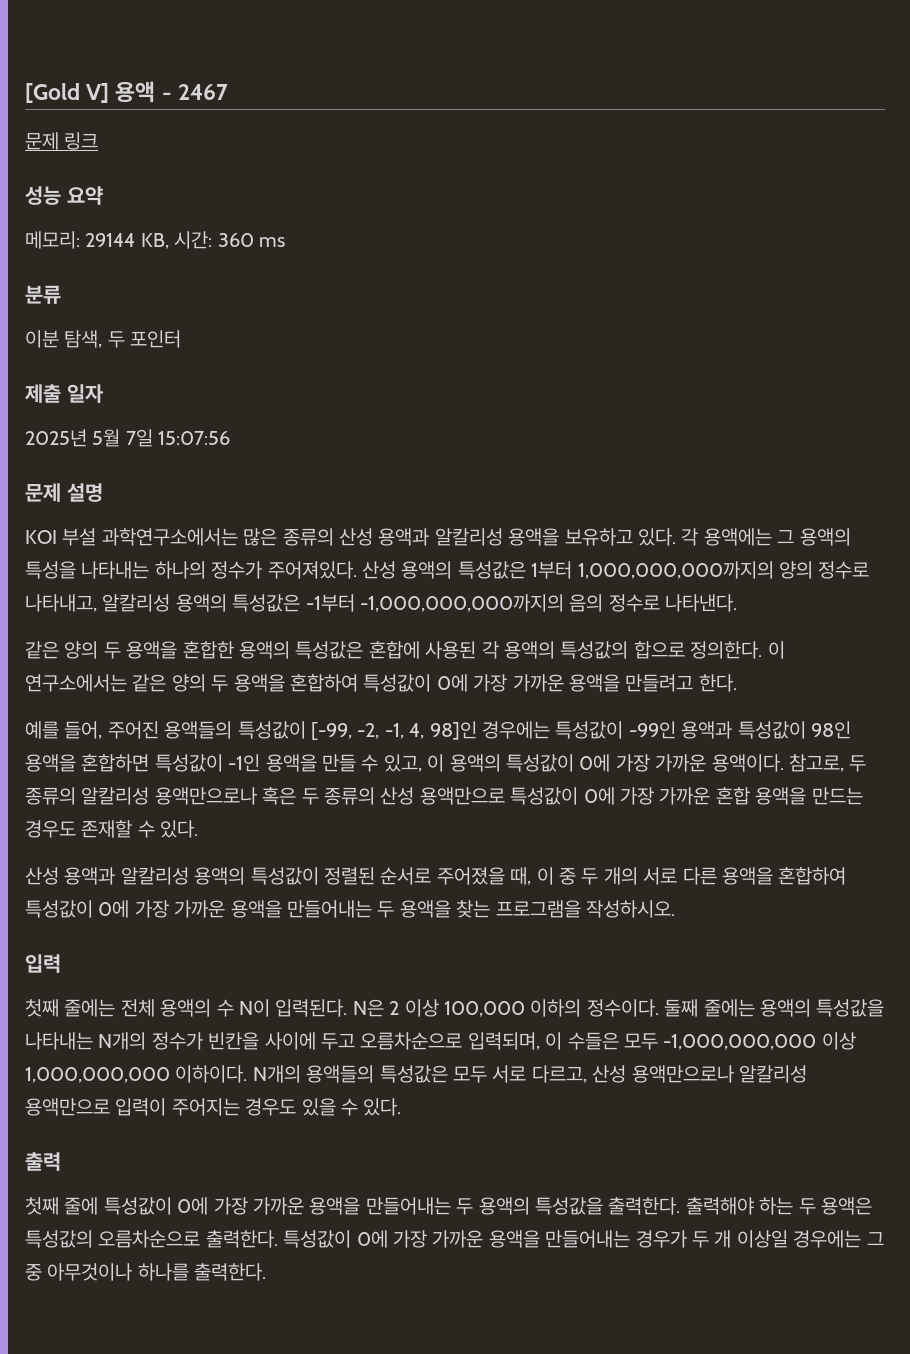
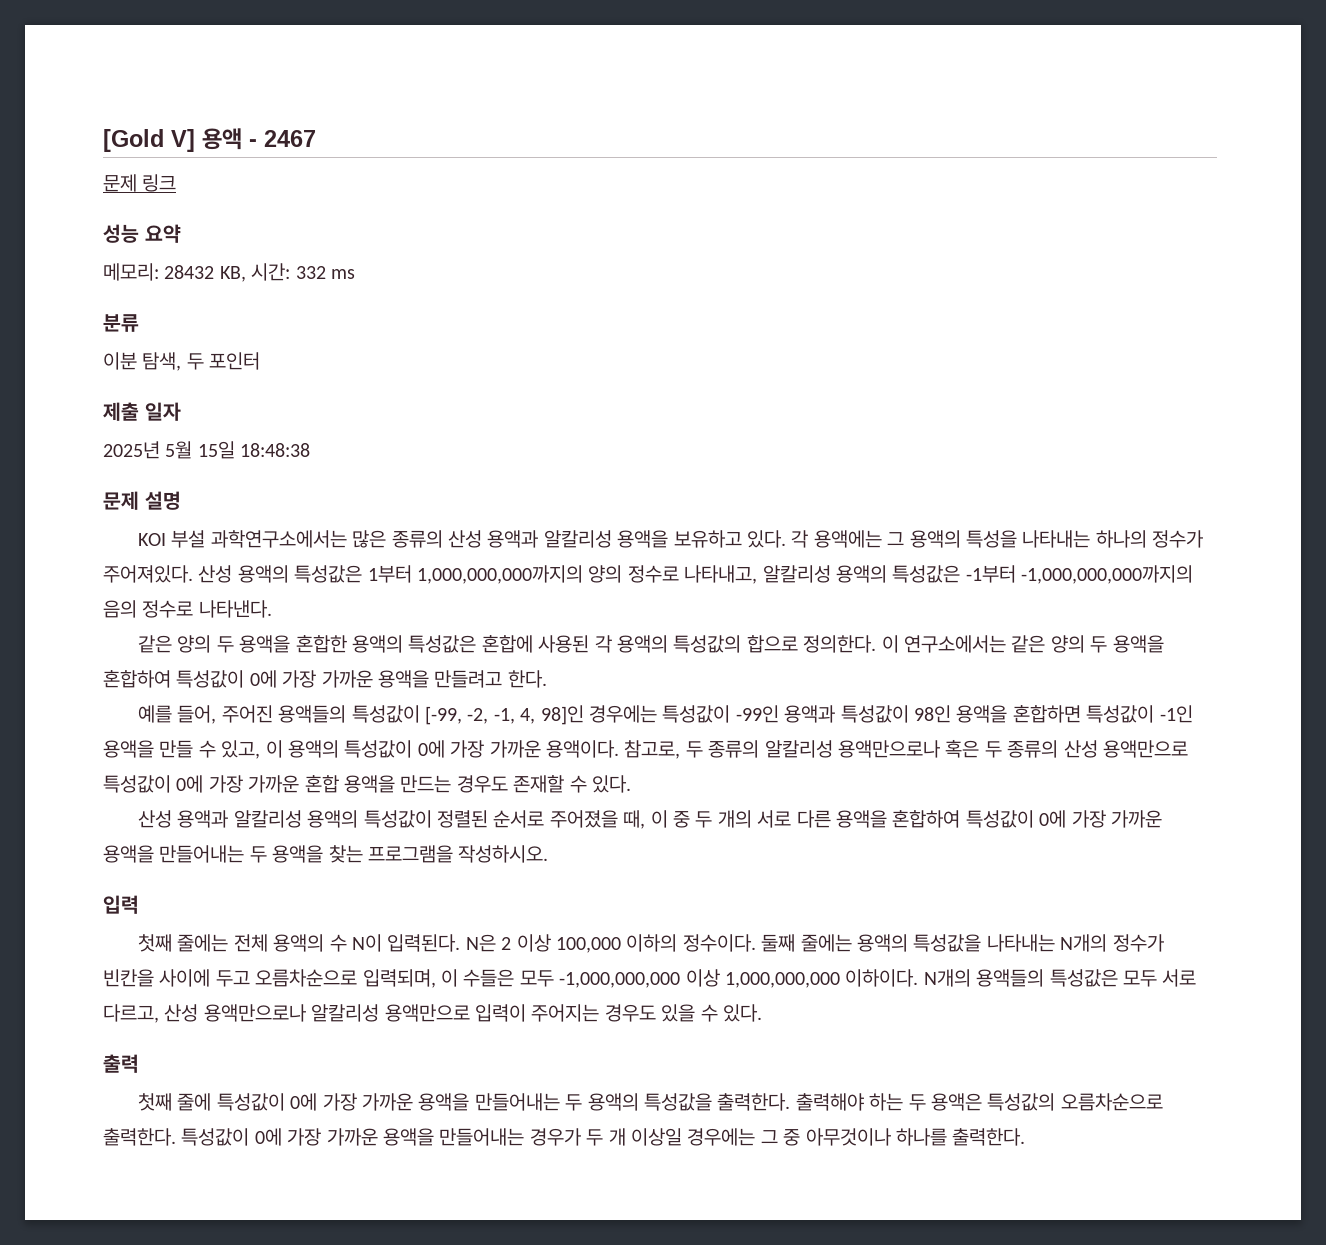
[85,233,136,247] 29144 -> [164,265,215,279] 28432
[217,233,254,247] 360 -> [295,266,326,279] 332
[125,429,231,447] 7일 15:07:56 -> [197,441,311,459] 15일 18:48:38

